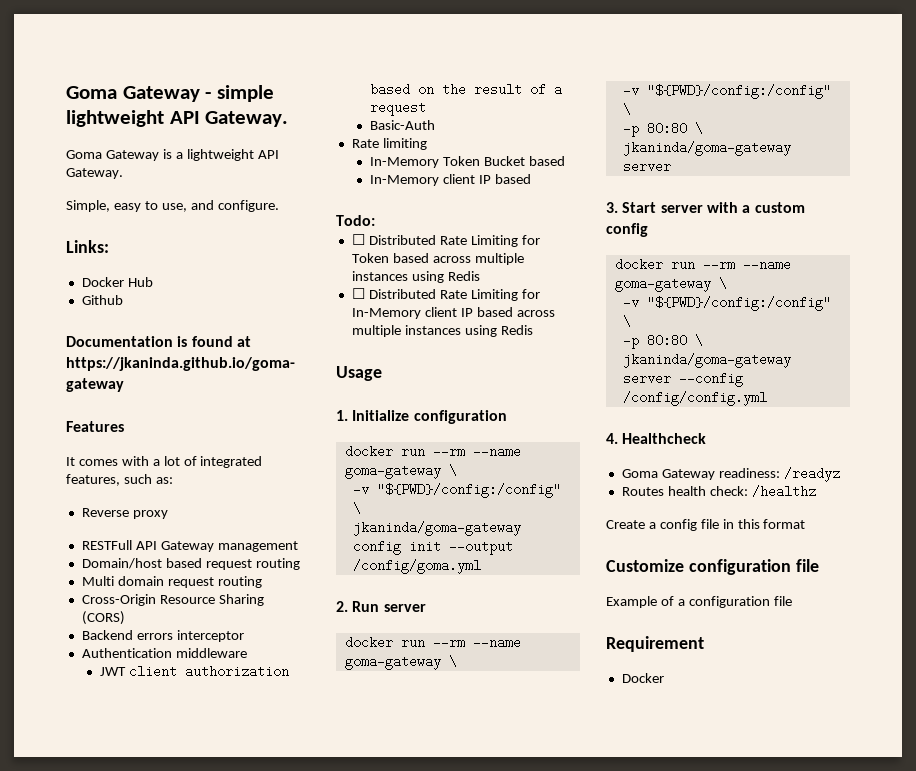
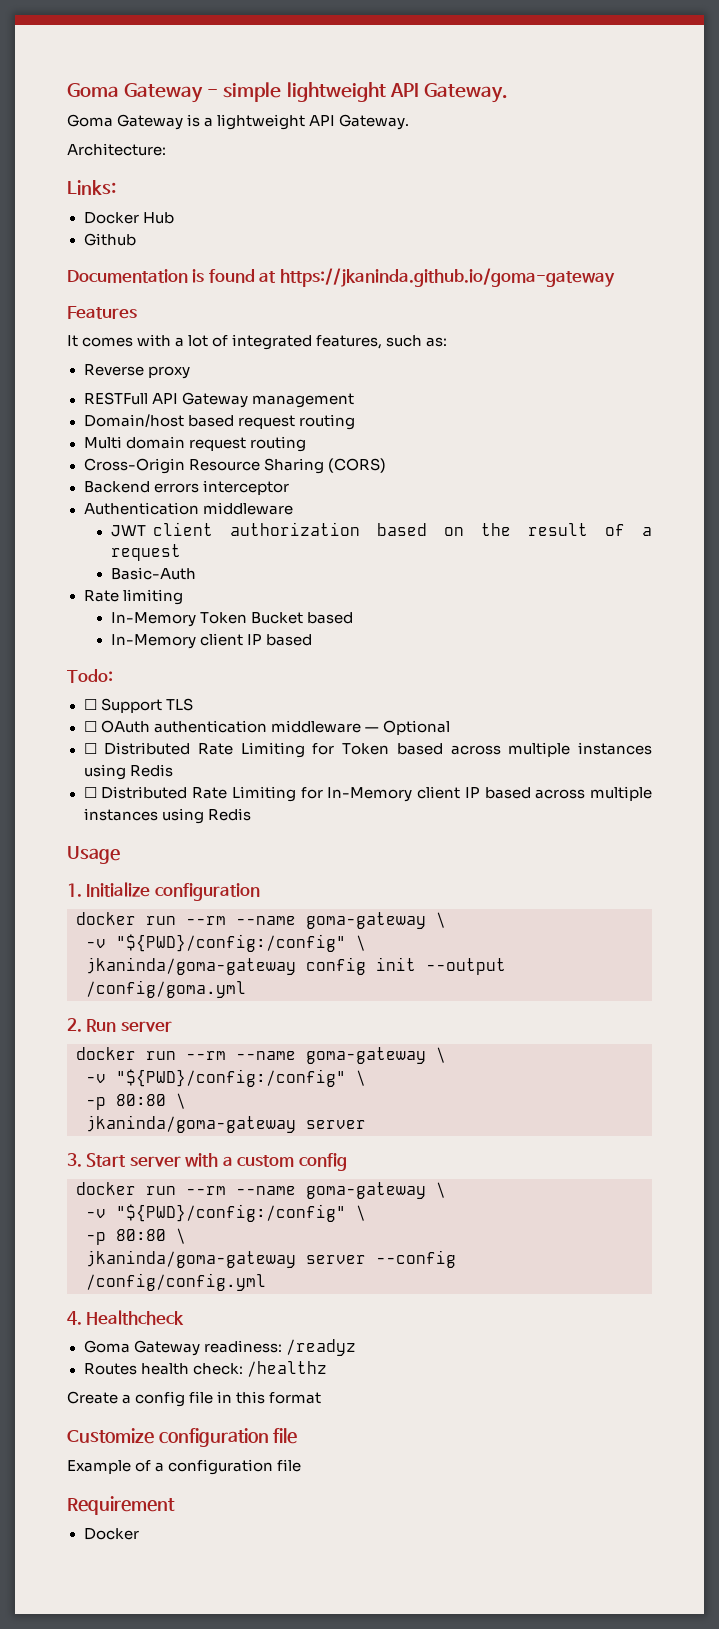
[66,200,279,212] Simple, easy to use, and configure. -> [67,143,166,156] Architecture:
(375, 220) none -> [83,698,193,713] [83,720,450,735] // ☐ Support TLS // ☐ OAuth authentication middleware — Optional

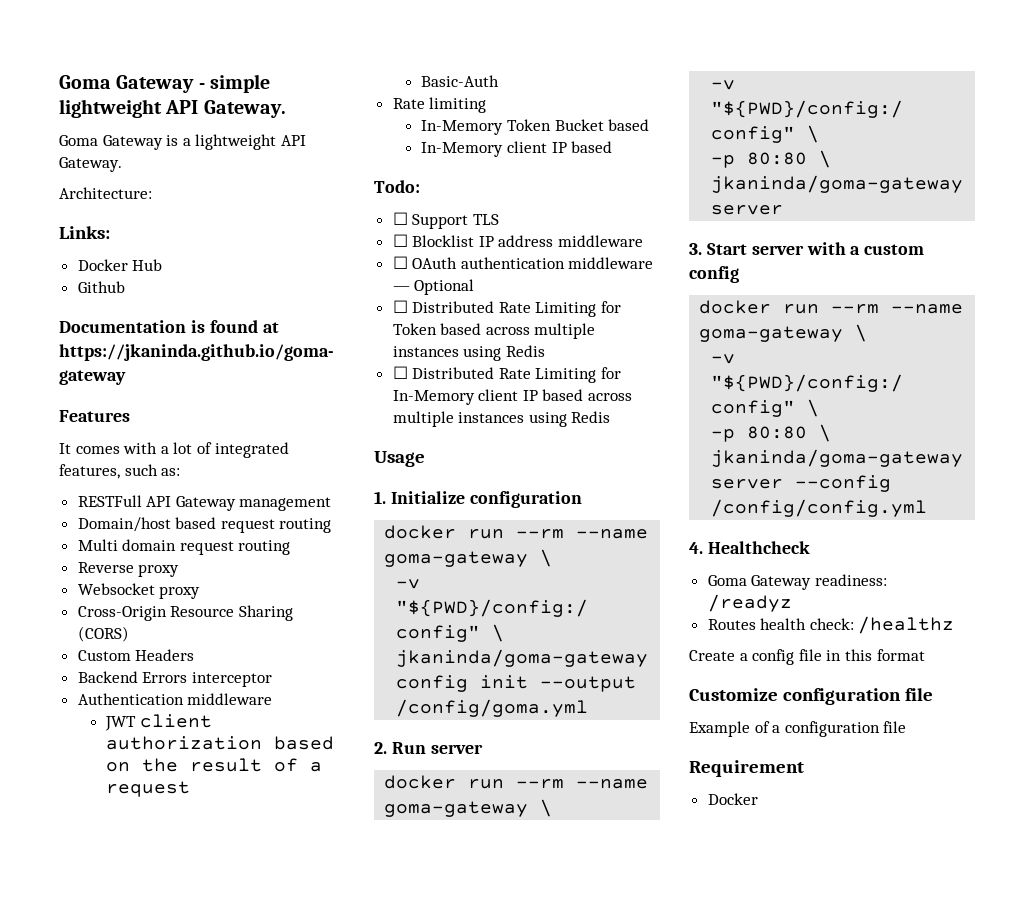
[83,364,190,379] // Reverse proxy -> (181, 472) none
(306, 444) none -> [77,562,180,577] [77,583,201,599] // Reverse proxy // Websocket proxy
(386, 465) none -> [77,649,195,661] // Custom Headers
[153,483,199,493] errors -> [142,672,188,683] Errors
(193, 704) none -> [392,234,644,247] // ☐ Blocklist IP address middleware

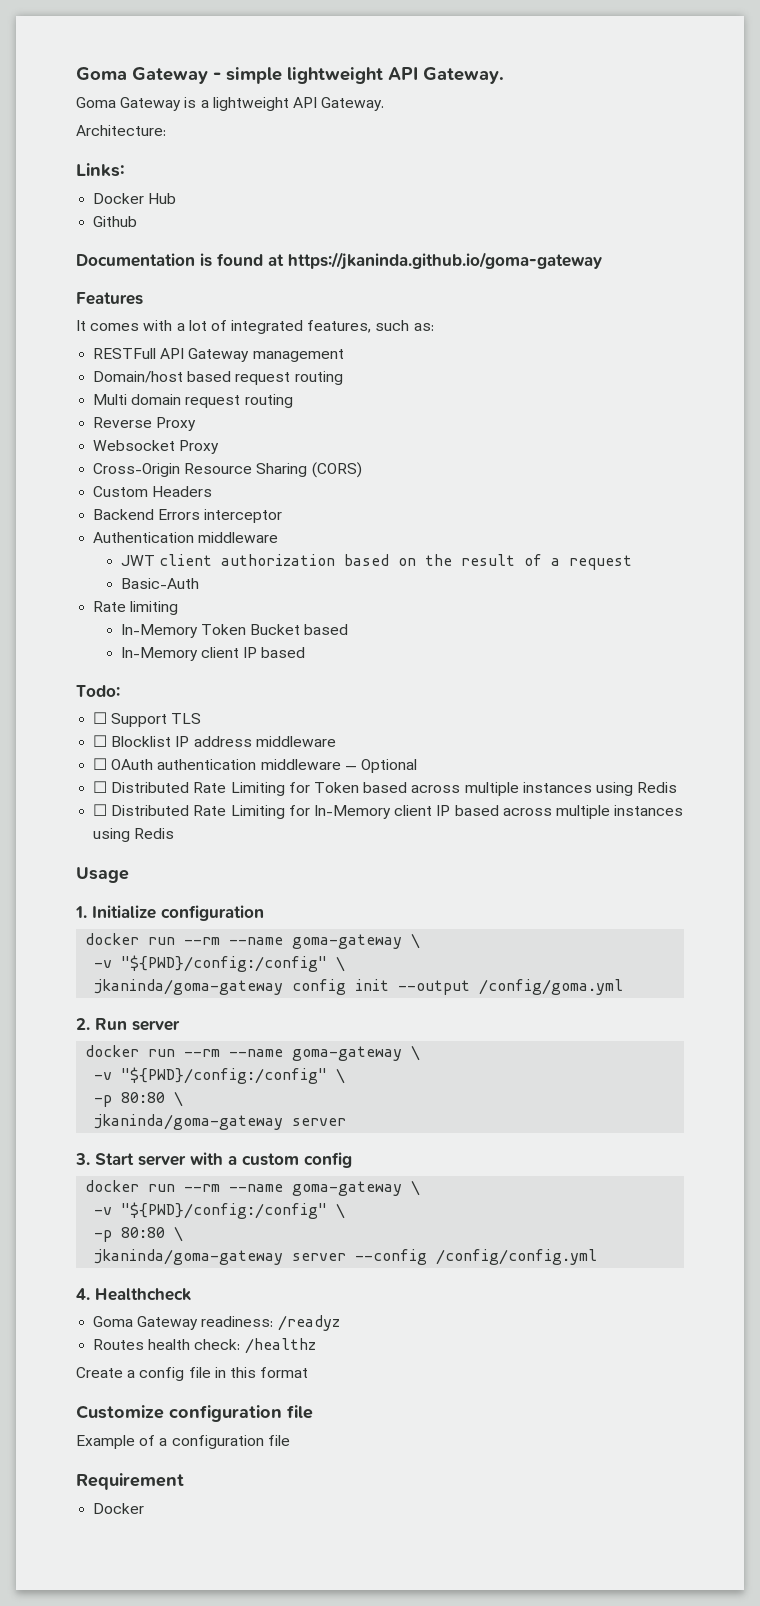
[138,564,180,577] proxy -> [156,417,197,431] Proxy
[159,586,201,599] proxy -> [179,440,220,454] Proxy

